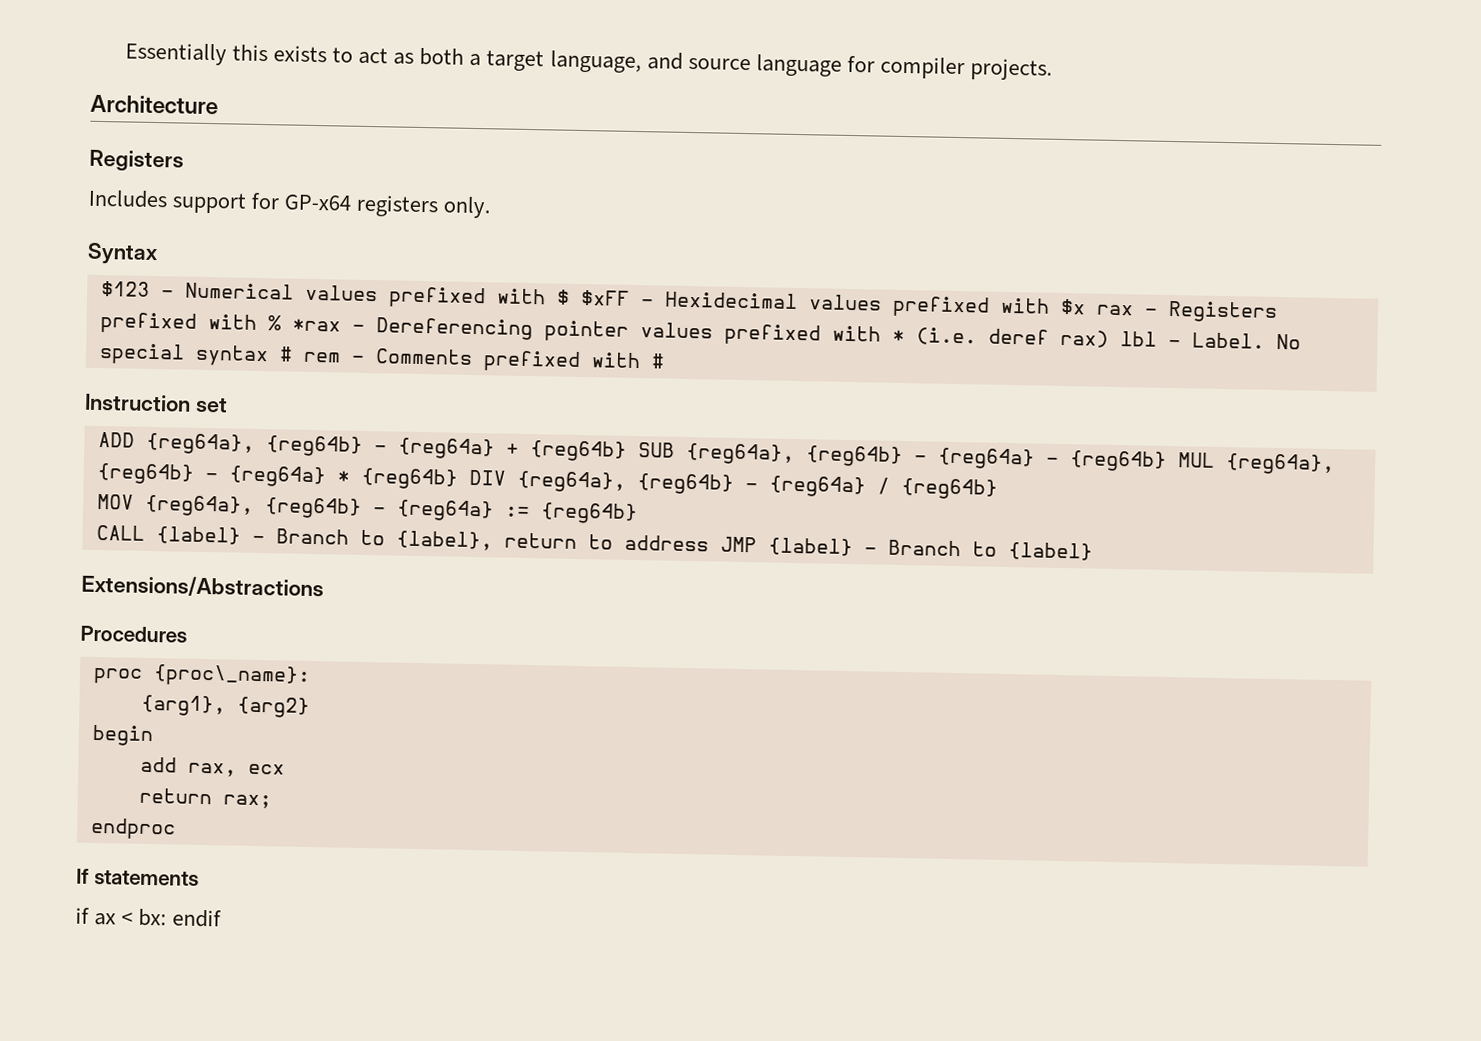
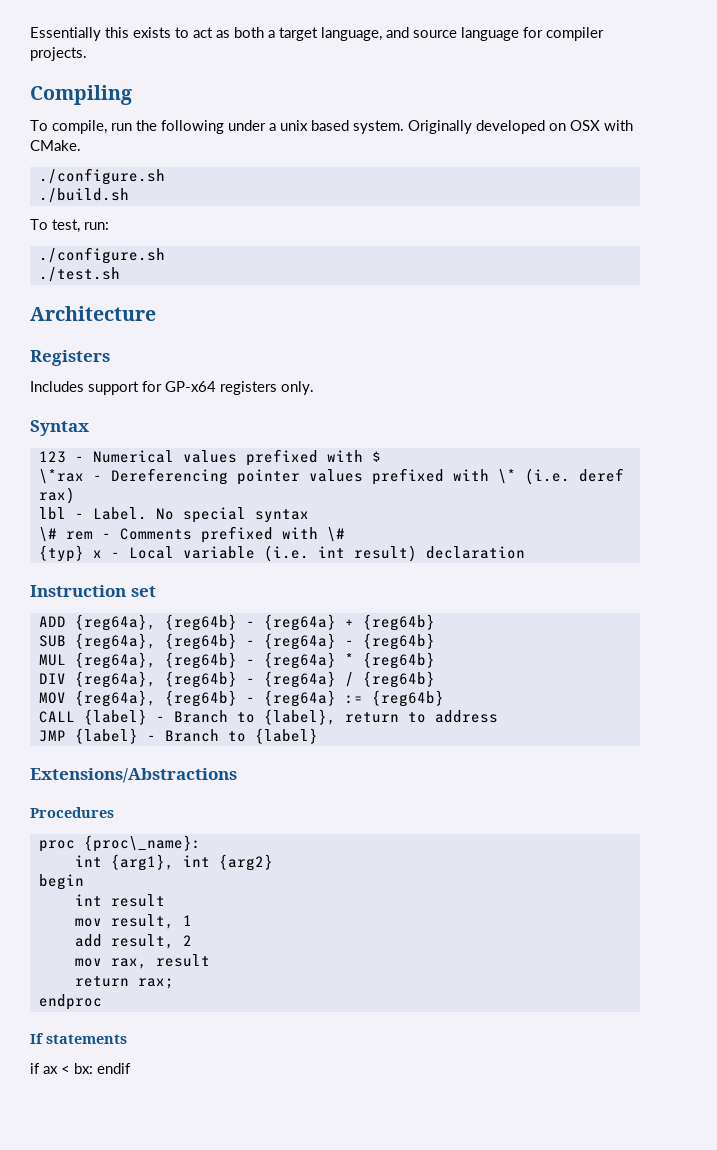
(1053, 69) none -> [30,85,132,105] [30,120,633,134] [30,140,81,151] [38,168,165,185] [38,188,129,203] [30,219,109,233] [38,247,165,264] [38,267,120,282] // Compiling // To compile, run the following under a unix based system. Originally developed on OSX with CMake. // ./configure.sh // ./build.sh // To test, run: // ./configure.sh // ./test.sh
[100,281,150,297] $123 -> [38,451,66,463] 123
[579,289,1278,323] [99,311,341,334] $xFF - Hexidecimal values prefixed with $x rax - Registers prefixed with % *rax -> [38,469,84,484] // \*rax
[891,329,905,343] * -> [497,469,516,484] \*
(1109, 338) none -> (75, 495) //
[278,346,293,362] # -> [38,527,57,542] // \#
[650,353,665,369] # -> [326,527,345,542] [38,545,525,562] \# // {typ} x - Local variable (i.e. int result) declaration
(627, 451) none -> (435, 622) //
(1167, 461) none -> (435, 641) //
(458, 478) none -> (435, 660) //
(709, 543) none -> (498, 716) //
[140,694,226,717] {arg1}, -> [74,854,210,871] int {arg1}, int
[139,756,285,777] add rax, ecx -> [74,894,165,907] [74,914,192,929] [74,934,192,949] [74,954,210,969] int result // mov result, 1 // add result, 2 // mov rax, result

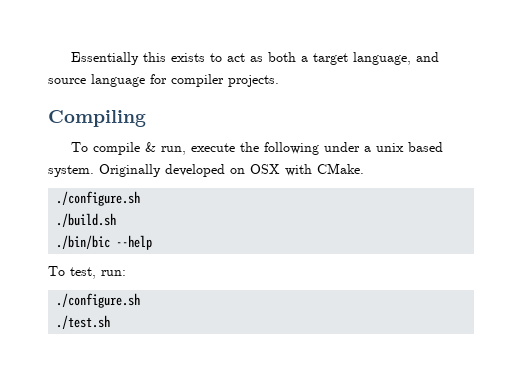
[52,120,132,134] compile, run -> [93,142,236,155] compile & run, execute
(129, 195) none -> [56,235,153,250] // ./bin/bic --help
[30,306,156,321] [30,350,110,366] [30,381,314,395] [30,420,89,436] [38,449,381,466] [38,468,624,485] [38,487,75,504] [38,507,309,523] [38,526,345,543] [38,545,525,562] [30,585,156,597] [38,614,435,631] [38,633,435,650] [38,652,435,669] [38,671,435,688] [38,690,444,707] [38,709,498,725] [38,728,318,744] [30,768,237,783] [30,807,114,818] [38,835,201,852] [74,854,273,871] [38,874,84,890] [74,894,165,907] [74,914,192,929] [74,934,192,949] [74,954,210,969] [74,976,174,989] [38,994,102,1010] [30,1033,127,1044] [30,1063,131,1074] // Architecture // Registers // Includes support for GP-x64 registers only. // Syntax // 123 - Numerical values prefixed with $ // \*rax - Dereferencing pointer values prefixed with \* (i.e. deref rax) // lbl - Label. No special syntax // \# rem - Comments prefixed with \# // {typ} x - Local variable (i.e. int result) declaration // Instruction set // ADD {reg64a}, {reg64b} - {reg64a} + {reg64b} // SUB {reg64a}, {reg64b} - {reg64a} - {reg64b} // MUL {reg64a}, {reg64b} - {reg64a} * {reg64b} // DIV {reg64a}, {reg64b} - {reg64a} / {reg64b} // MOV {reg64a}, {reg64b} - {reg64a} := {reg64b} // CALL {label} - Branch to {label}, return to address // JMP {label} - Branch to {label} // Extensions/Abstractions // Procedures // proc {proc\_name}: // int {arg1}, int {arg2} // begin // int result // mov result, 1 // add result, 2 // mov rax, result // return rax; // endproc // If statements // if ax < bx: endif -> (111, 322) none

